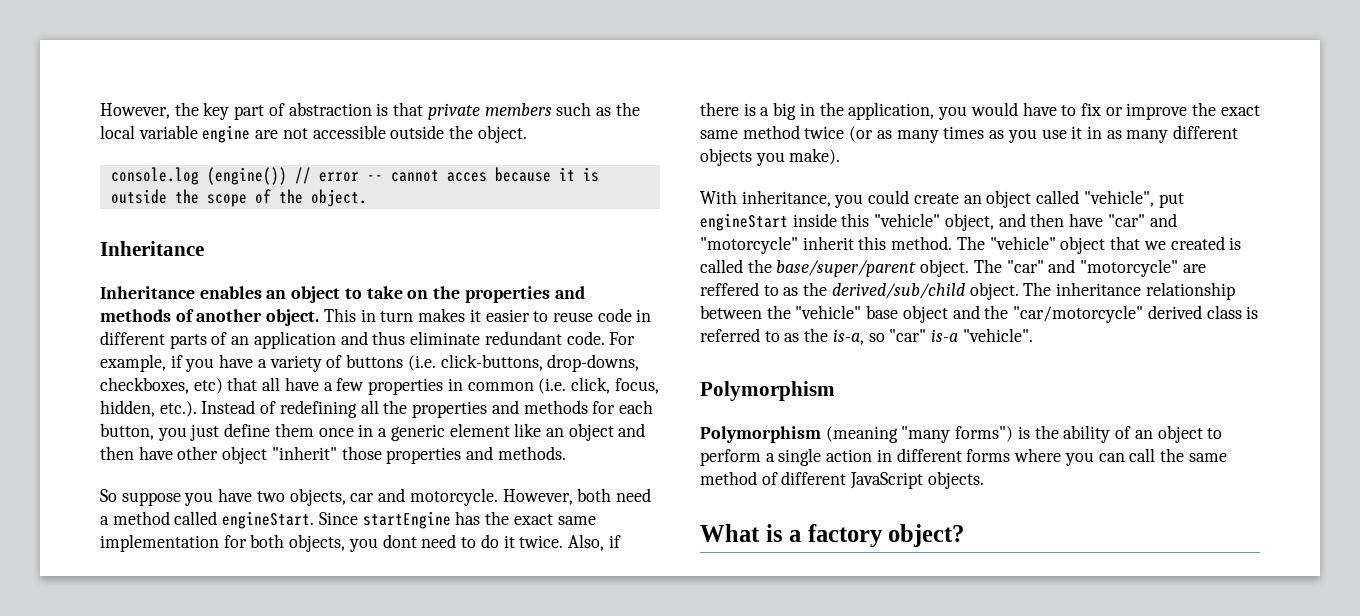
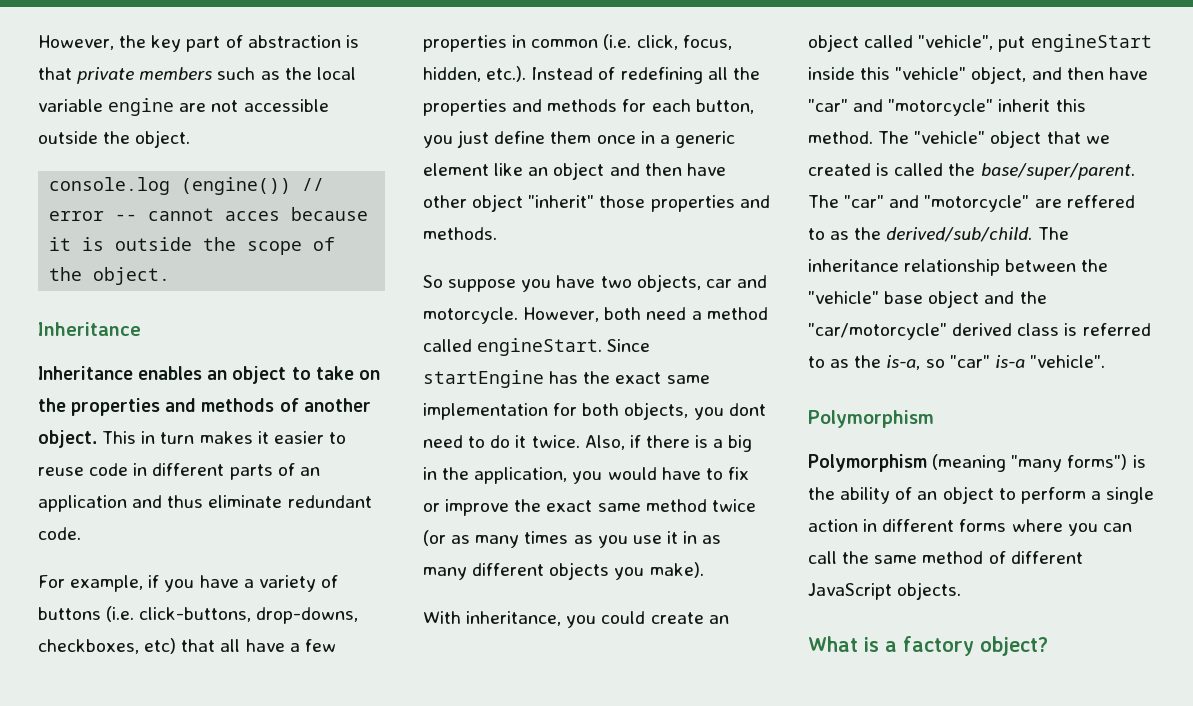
(605, 338) none -> (81, 533) //
[776,259,970,277] base/super/parent object. -> [980,163,1135,180] base/super/parent.
[831,282,1019,300] derived/sub/child object. -> [886,227,1033,242] derived/sub/child.

